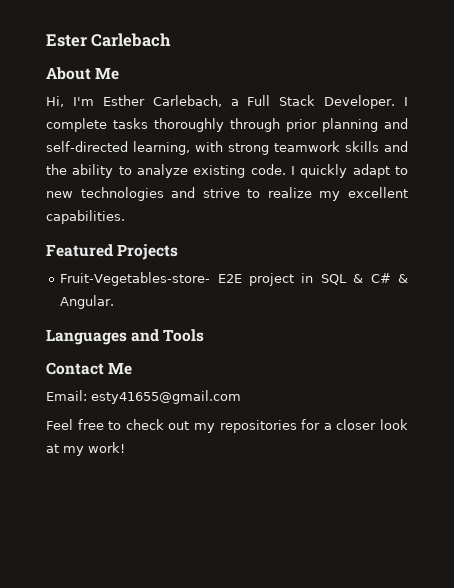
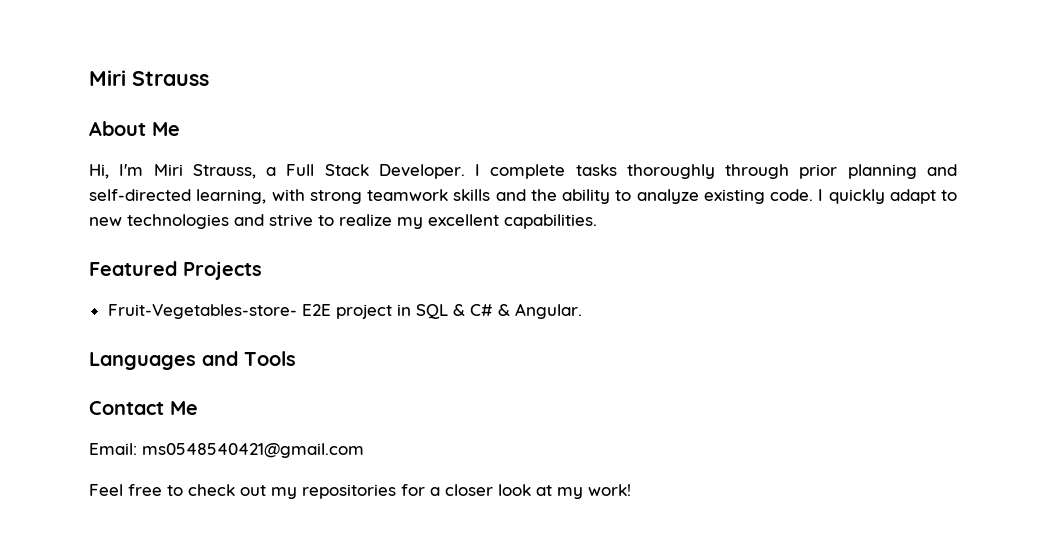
[46,33,172,47] Ester Carlebach -> [89,70,209,86] Miri Strauss
[102,95,222,107] Esther Carlebach, -> [153,164,256,179] Miri Strauss,
[91,390,241,404] esty41655@gmail.com -> [142,443,364,458] ms0548540421@gmail.com

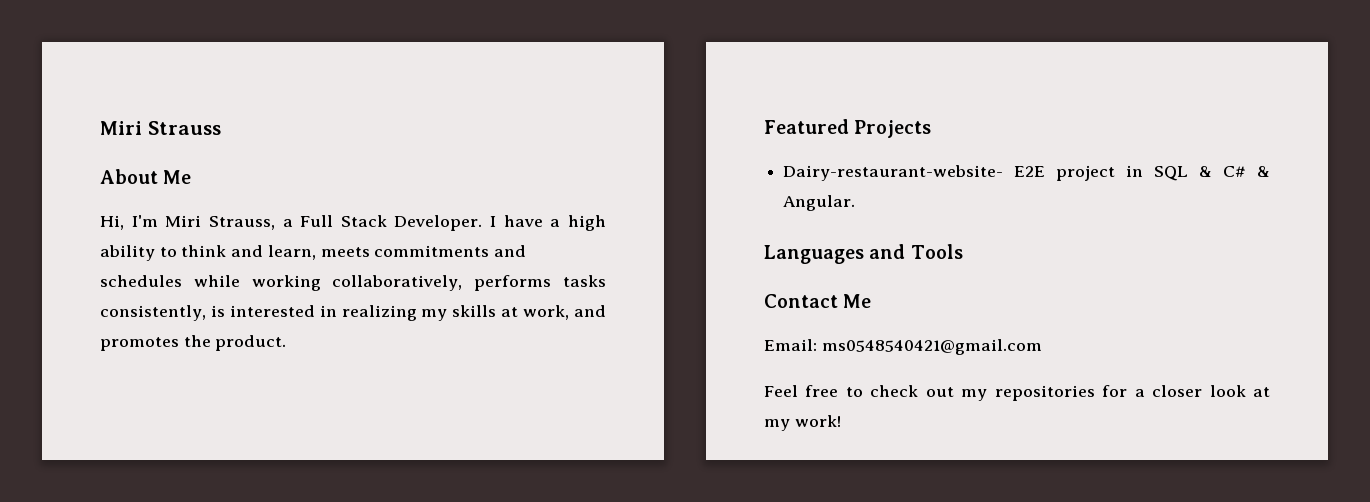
[490,164,957,179] [89,189,957,204] [89,214,597,229] complete tasks thoroughly through prior planning and self-directed learning, with strong teamwork skills and the ability to analyze existing code. I quickly adapt to new technologies and strive to realize my excellent capabilities. -> [503,215,606,231] [100,245,527,261] [100,275,606,291] [100,305,607,321] [100,335,287,351] have a high ability to think and learn, meets commitments and schedules while working collaboratively, performs tasks consistently, is interested in realizing my skills at work, and promotes the product.
[107,304,297,319] Fruit-Vegetables-store- -> [783,165,1004,181] Dairy-restaurant-website-

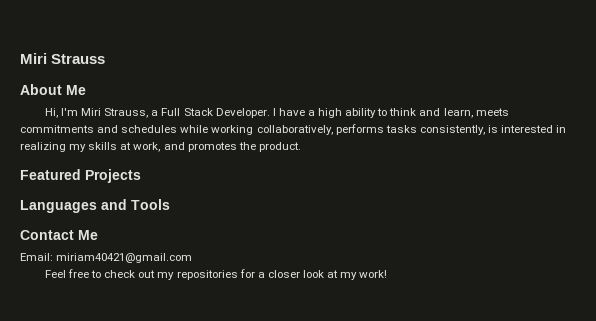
[783,165,1270,181] [783,195,856,211] // Dairy-restaurant-website- E2E project in SQL & C# & Angular. -> (141, 176) none
[821,339,1042,355] ms0548540421@gmail.com -> [56,253,193,263] miriam40421@gmail.com

